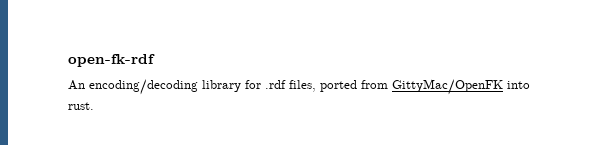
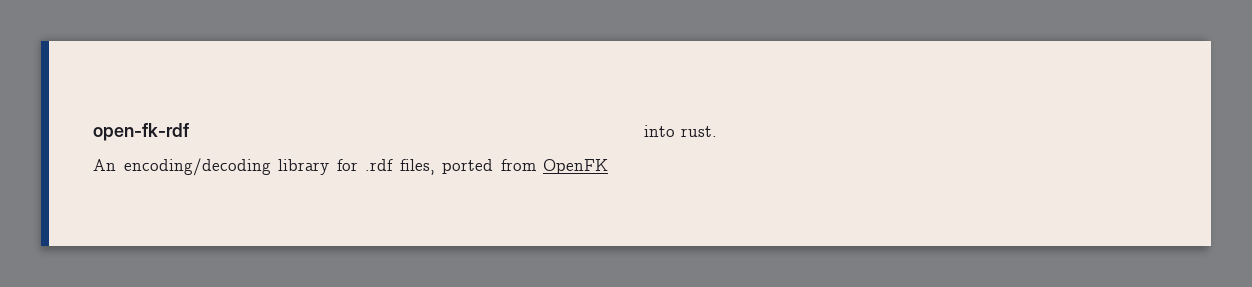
[392,79,503,95] GittyMac/OpenFK -> [543,159,608,174] OpenFK

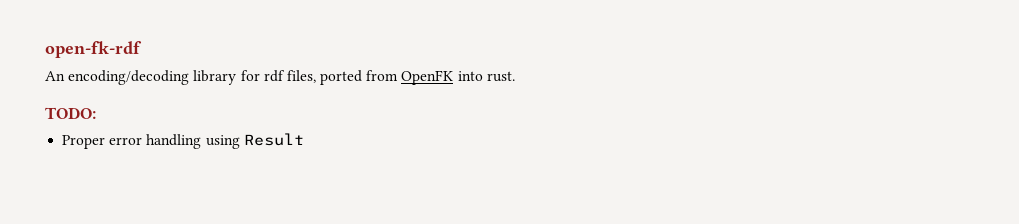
[365,159,393,171] .rdf -> [263,70,285,82] rdf
(717, 131) none -> [45,107,96,119] [62,133,304,149] // TODO: // Proper error handling using Result

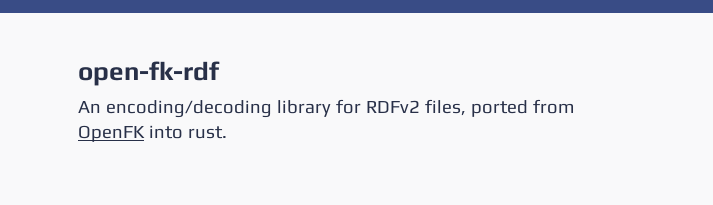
[263,70,285,82] rdf -> [365,100,420,113] RDFv2
[45,107,96,119] [62,133,304,149] // TODO: // Proper error handling using Result -> (227, 132) none

